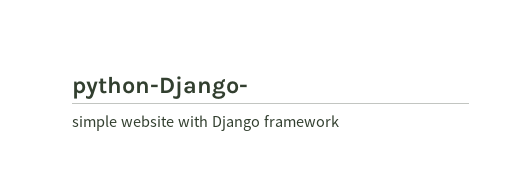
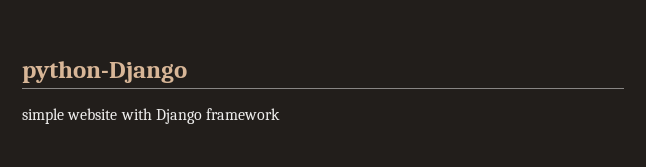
[72,76,248,99] python-Django- -> [22,61,187,83] python-Django

